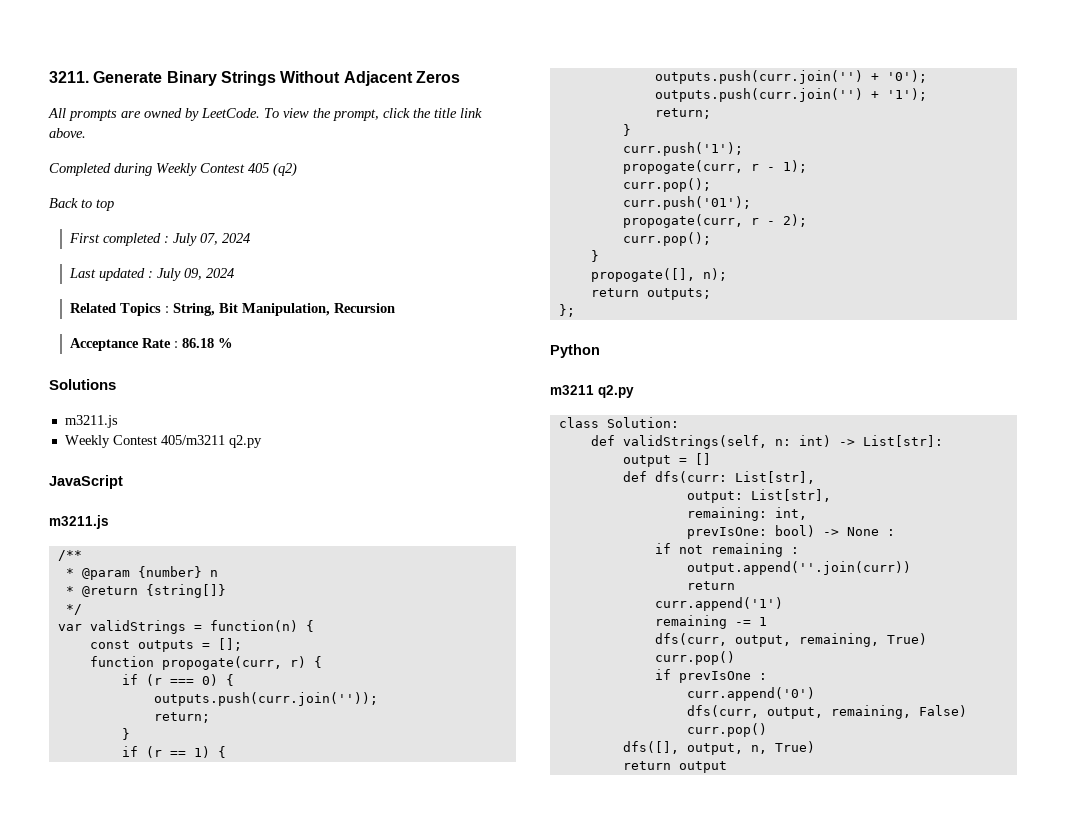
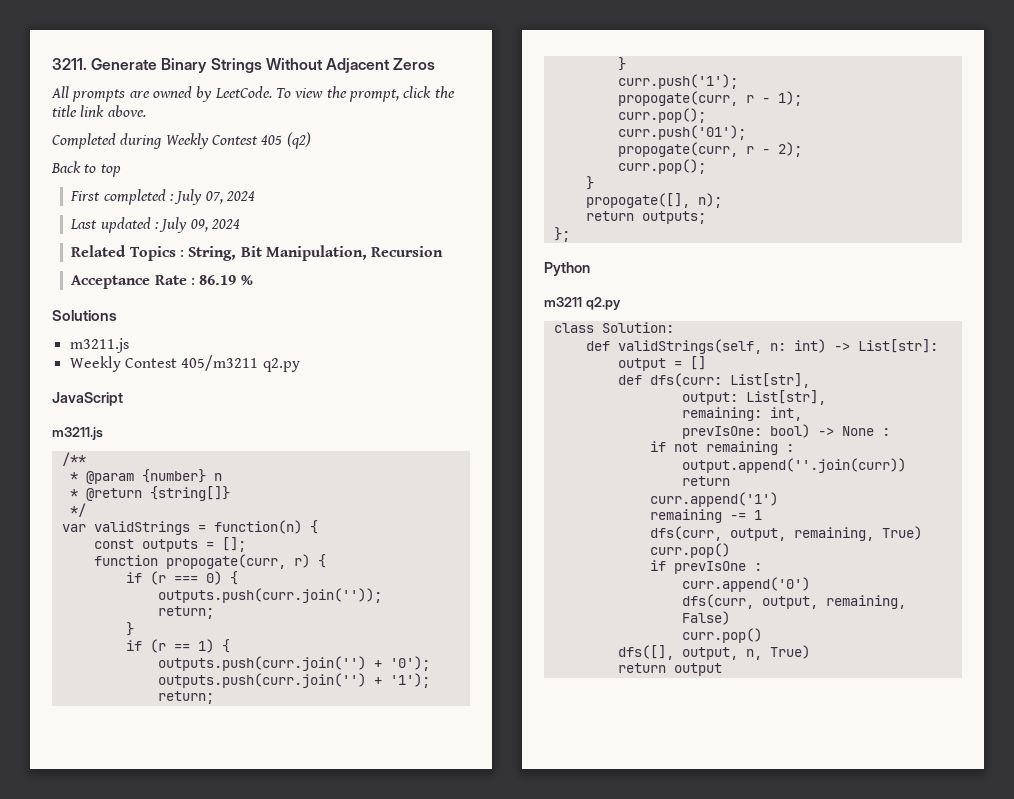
[182,338,215,348] 86.18 -> [199,275,237,285] 86.19

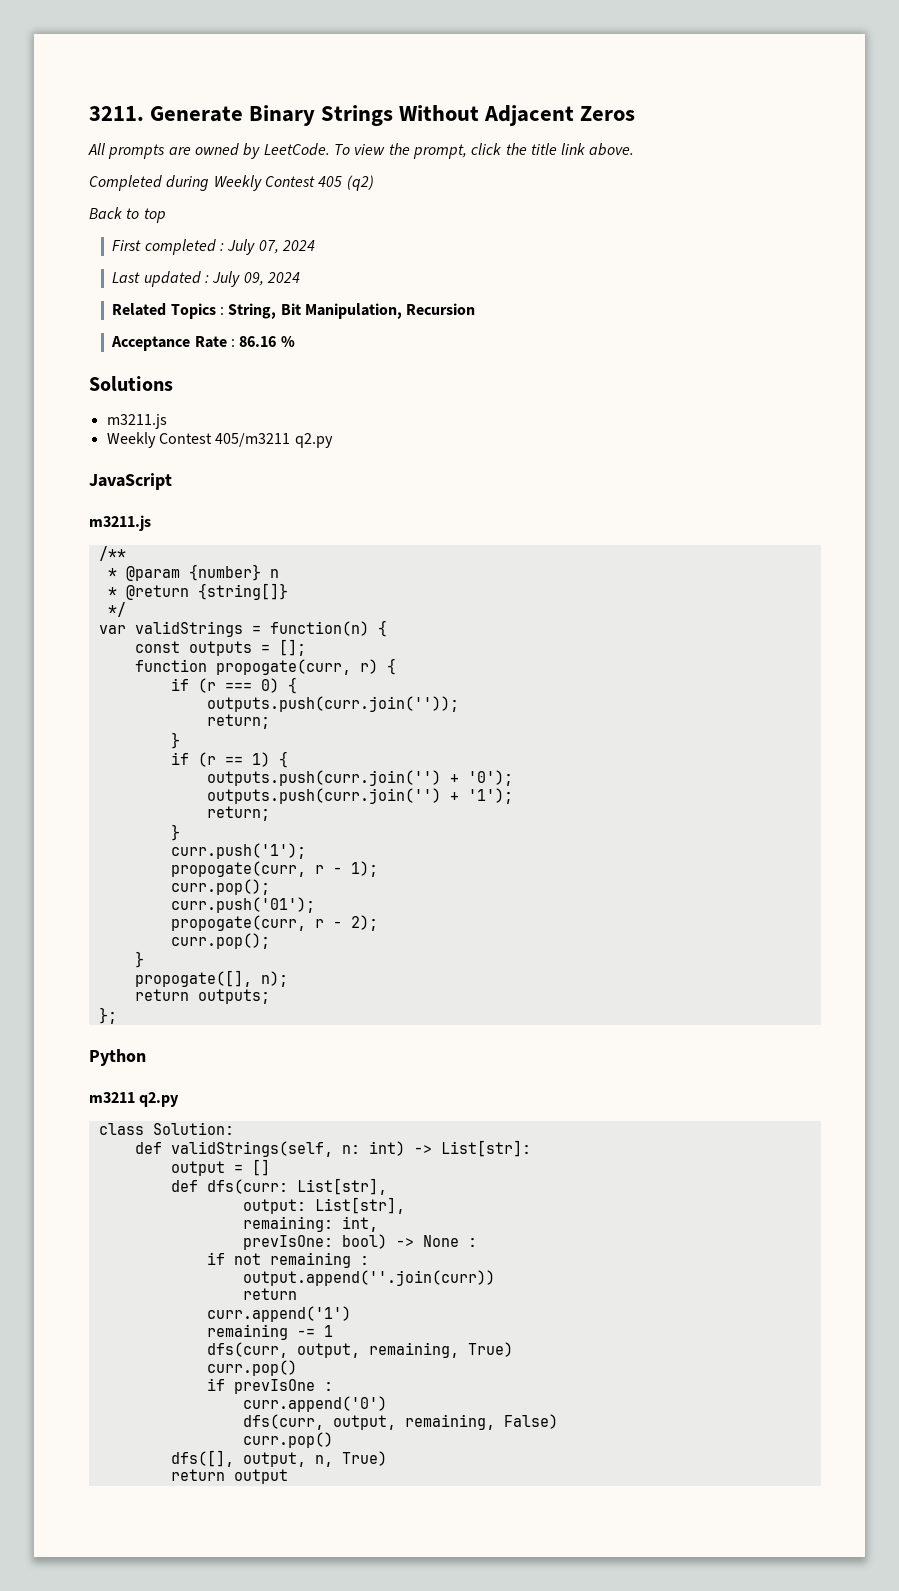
[199,275,237,285] 86.19 -> [239,336,277,347] 86.16

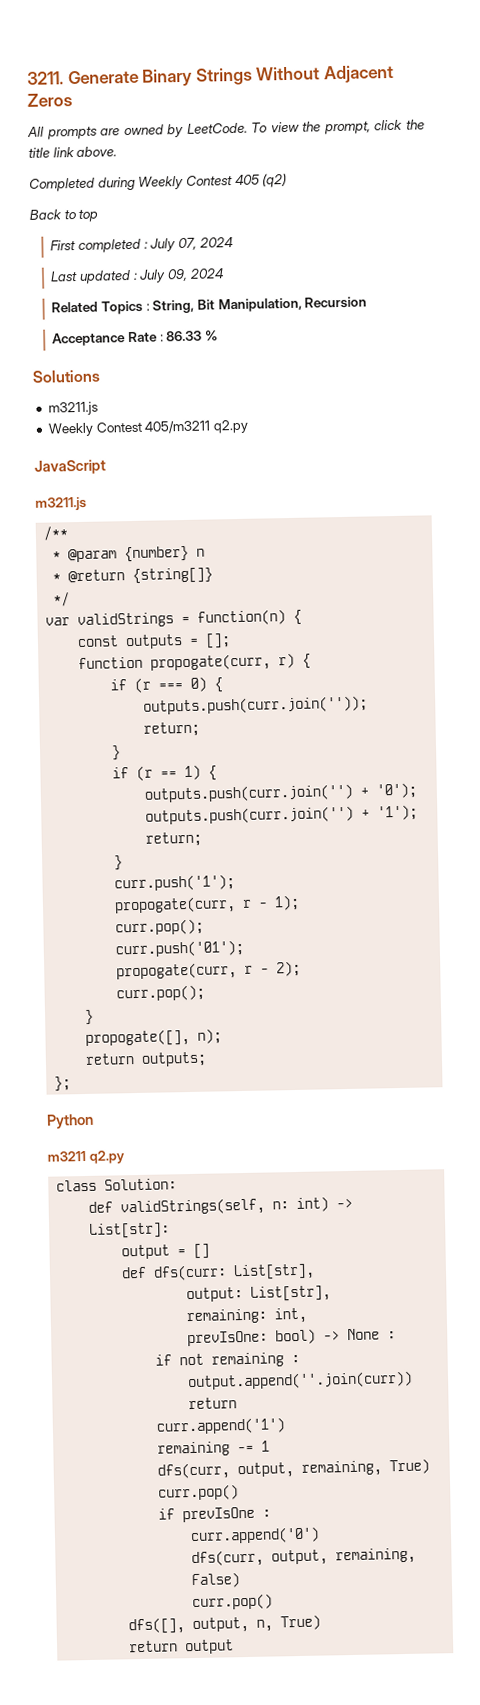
[239,336,277,347] 86.16 -> [166,330,203,342] 86.33

